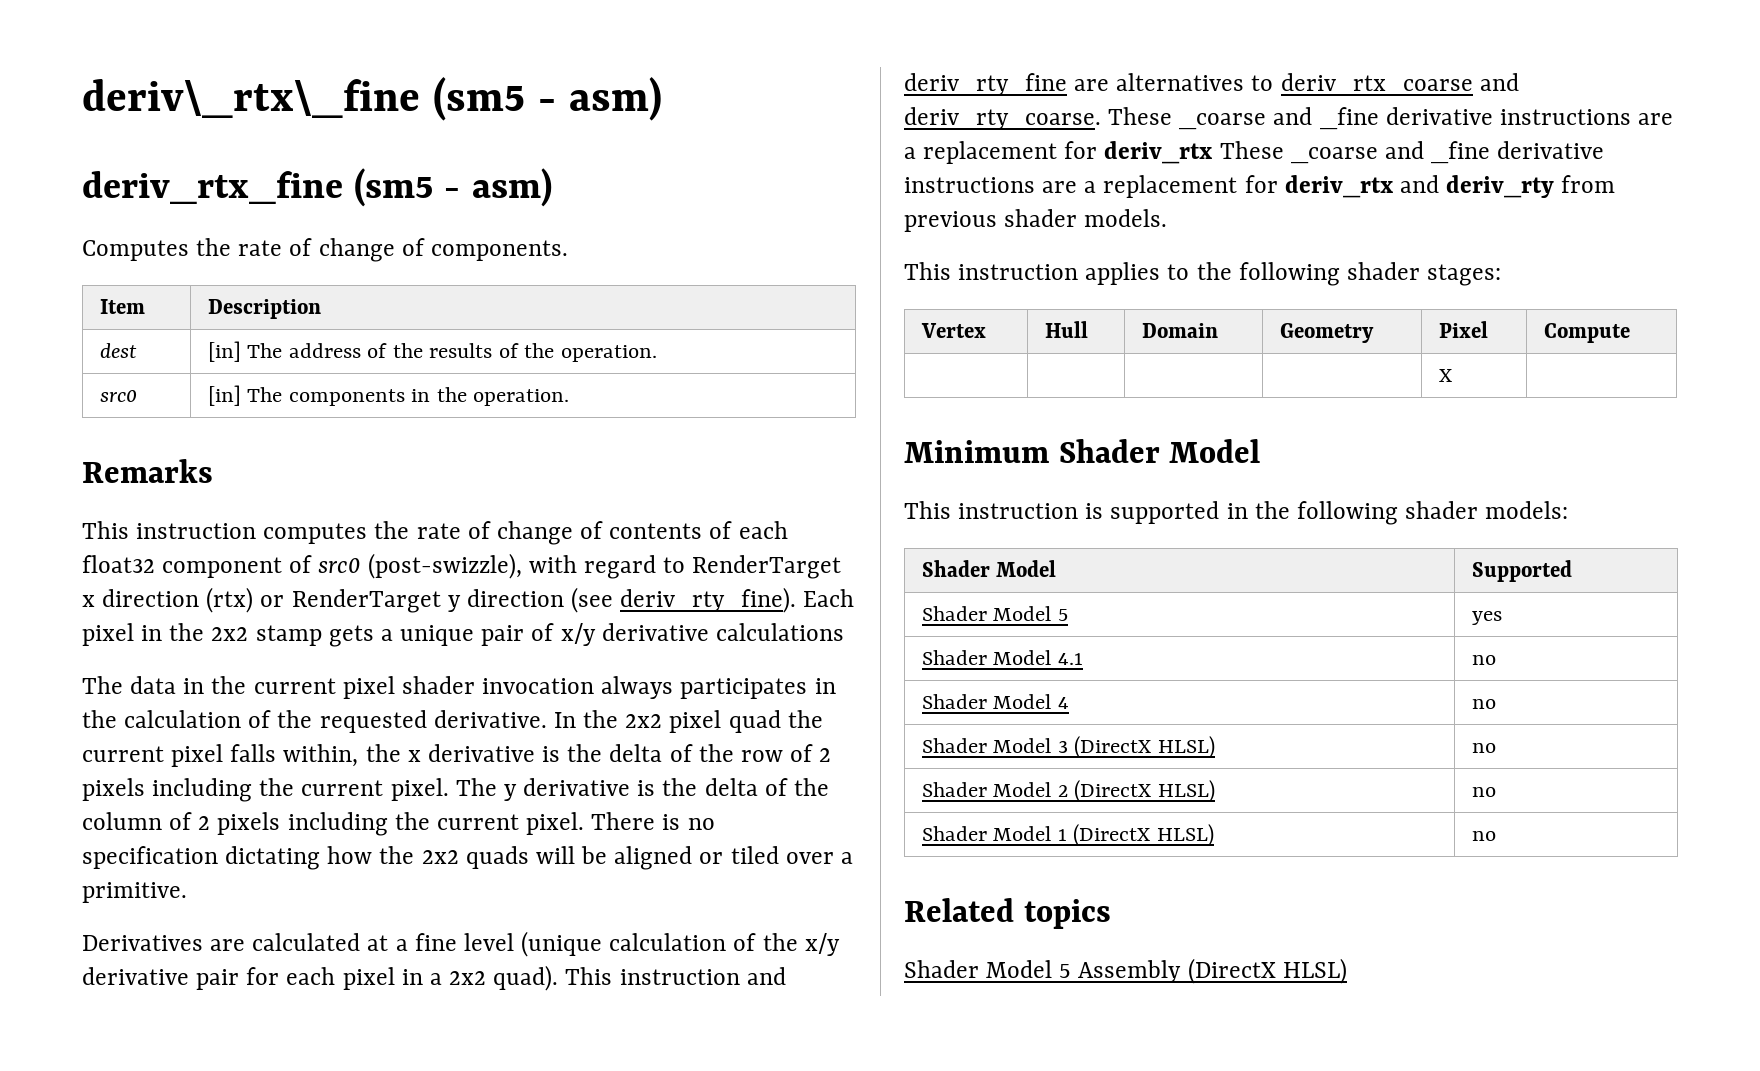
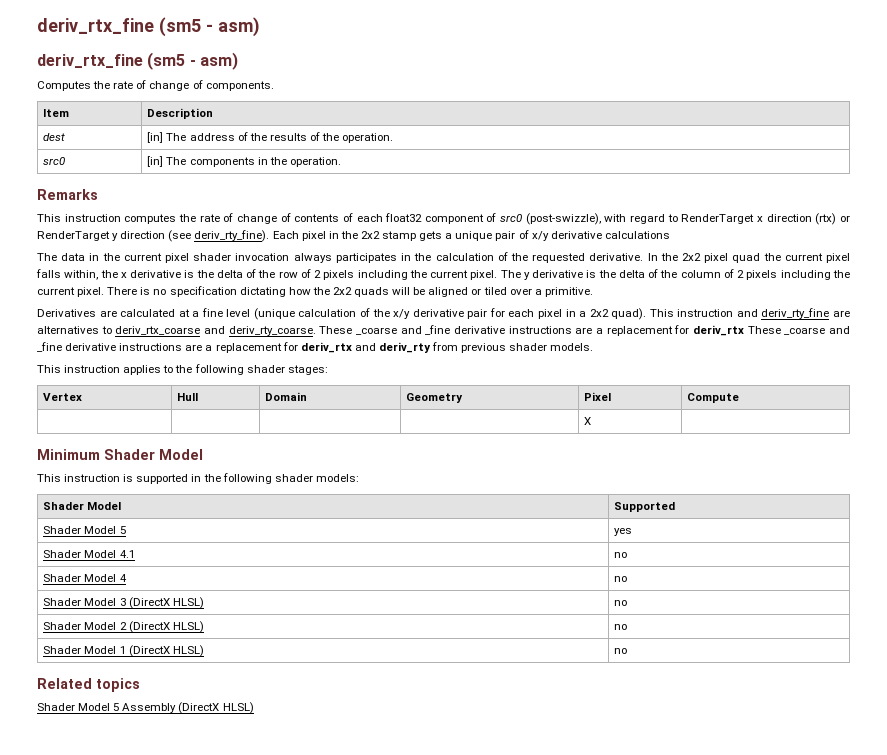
[82,79,420,118] deriv\_rtx\_fine -> [37,18,154,34] deriv_rtx_fine

